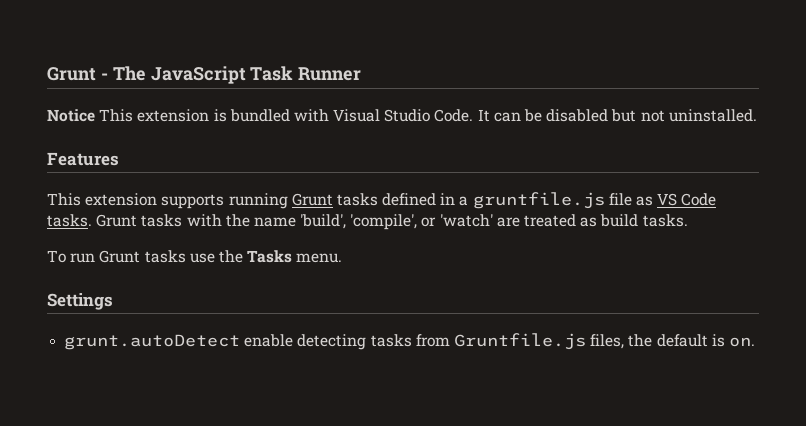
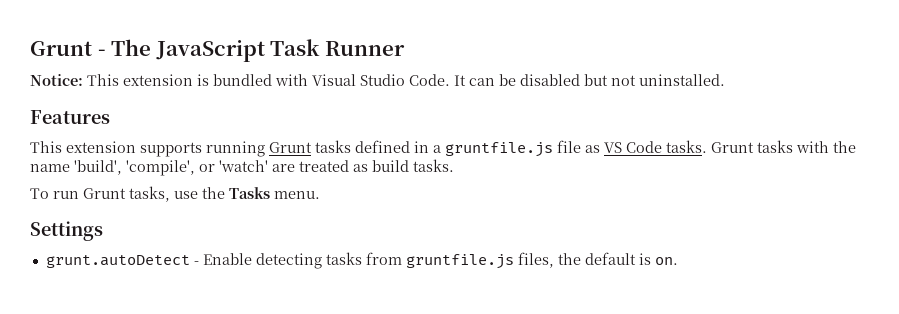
[47,109,95,122] Notice -> [30,74,83,86] Notice:
[144,250,186,263] tasks -> [129,186,170,202] tasks,
[244,334,294,347] enable -> [193,253,252,265] - Enable
[453,333,586,350] Gruntfile.js -> [405,254,514,269] gruntfile.js

